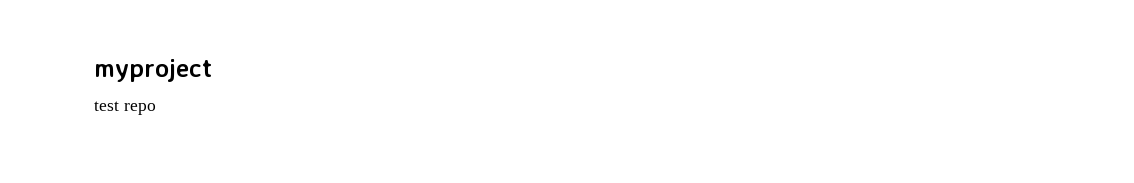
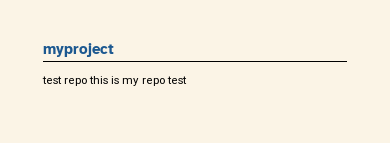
(156, 109) none -> [89,76,187,86] this is my repo test

